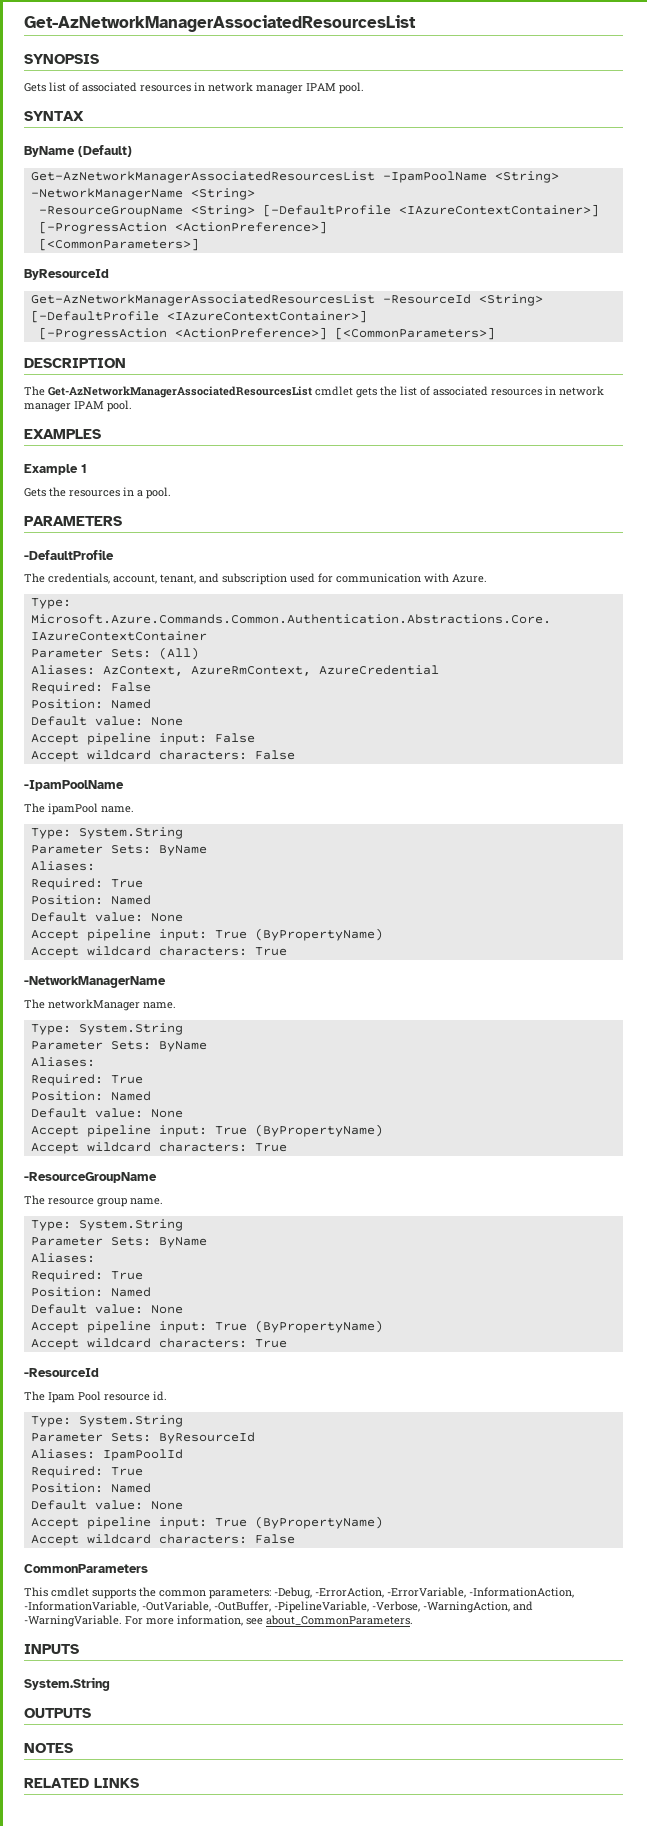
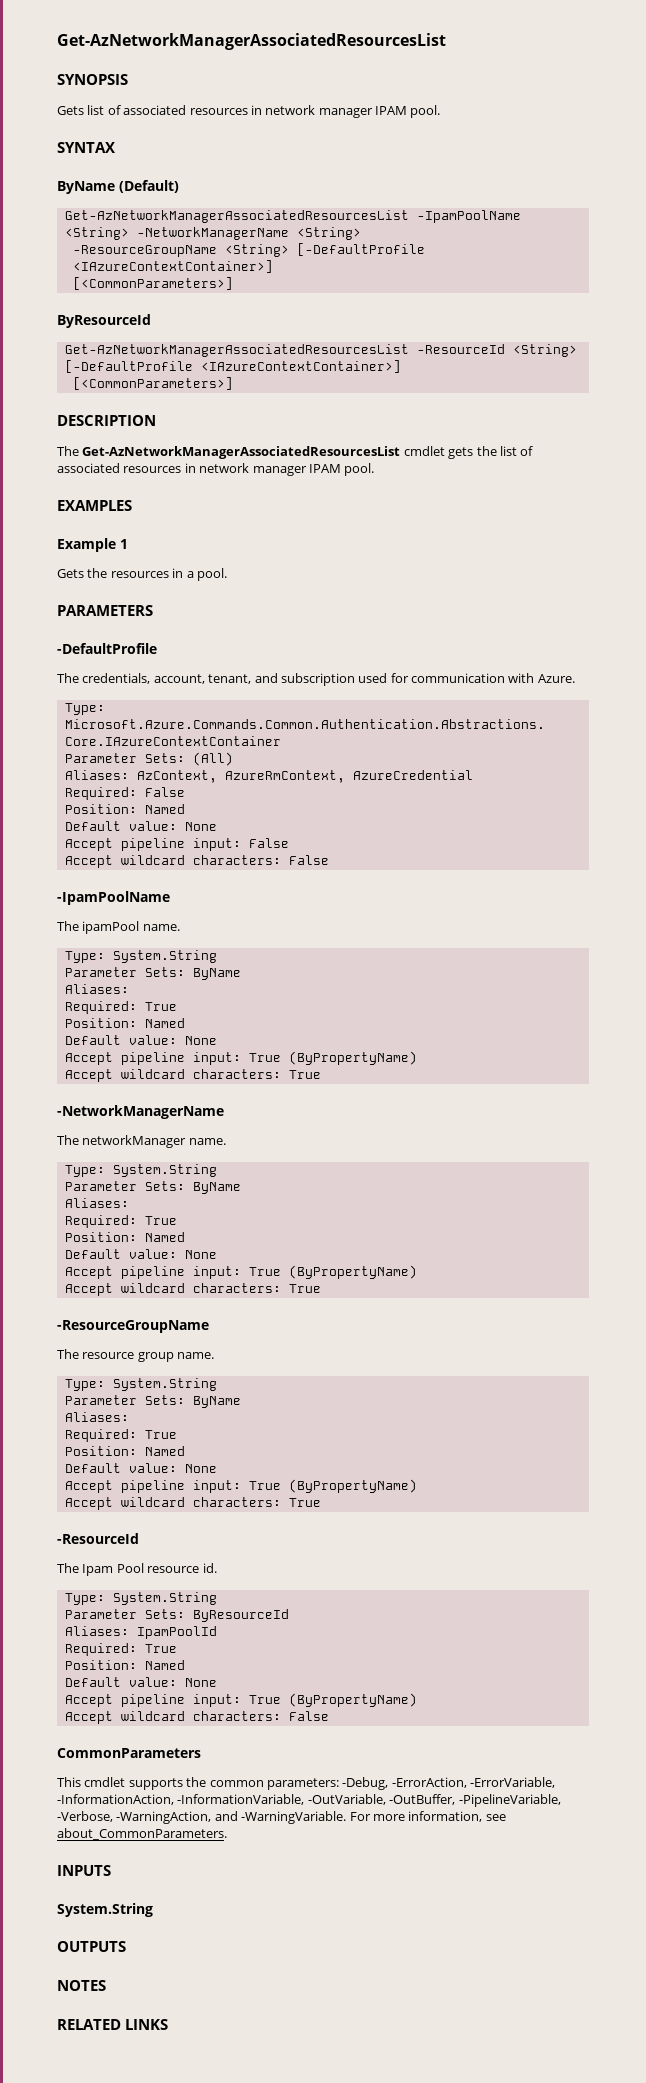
[38,221,327,234] [-ProgressAction <ActionPreference>] -> (273, 266) none
[38,327,327,340] [-ProgressAction <ActionPreference>] -> (401, 366) none

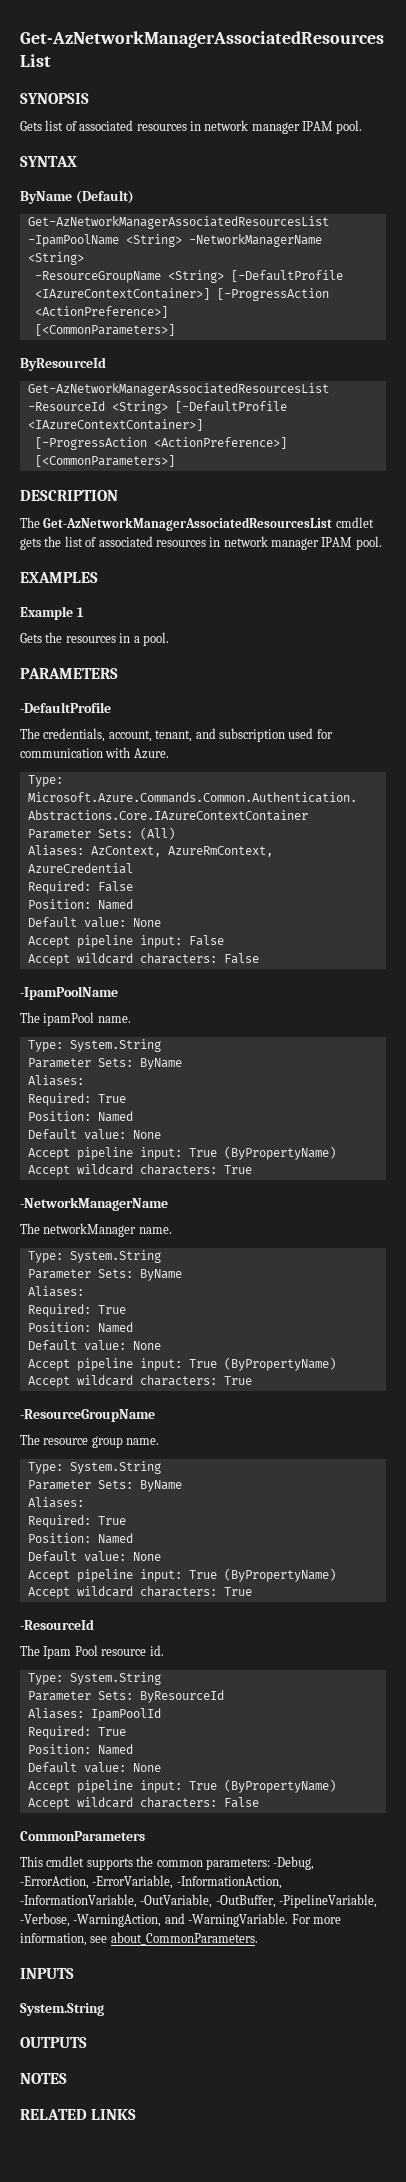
(273, 266) none -> [216,288,329,301] [34,306,168,318] [-ProgressAction <ActionPreference>]
(401, 366) none -> [34,437,287,450] [-ProgressAction <ActionPreference>]

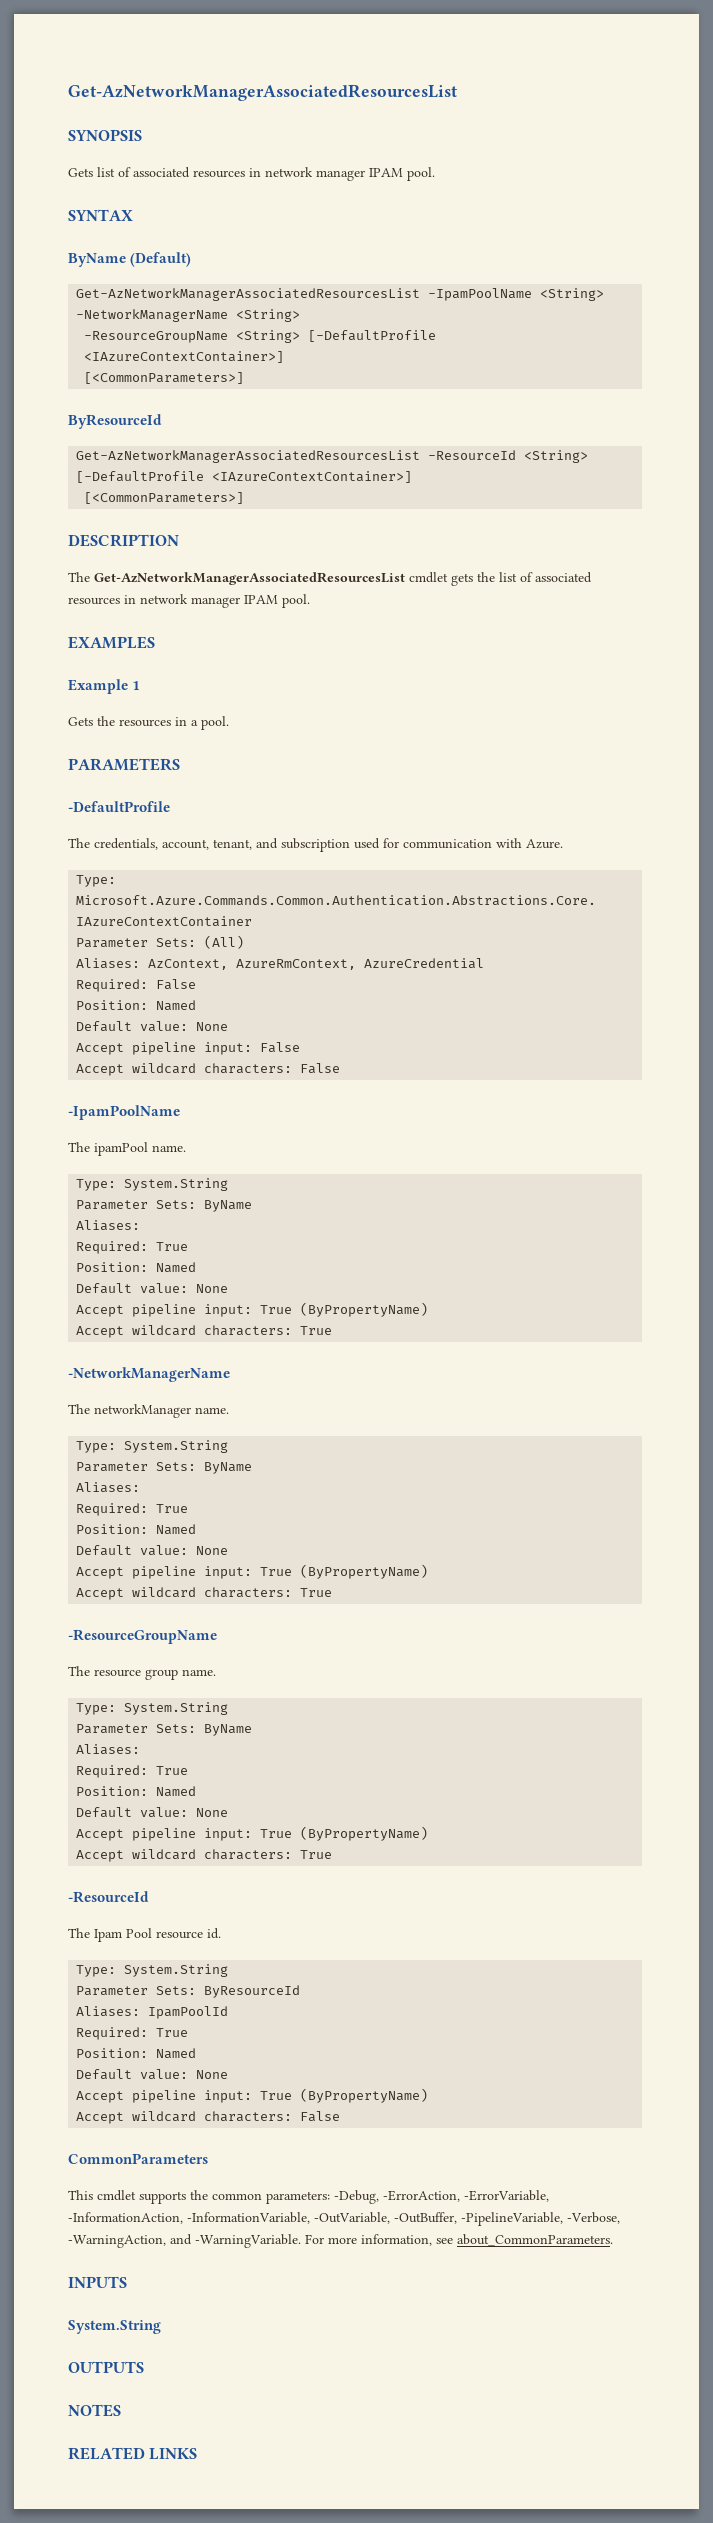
[216,288,329,301] [34,306,168,318] [-ProgressAction <ActionPreference>] -> (285, 357) none
[34,437,287,450] [-ProgressAction <ActionPreference>] -> (413, 477) none

